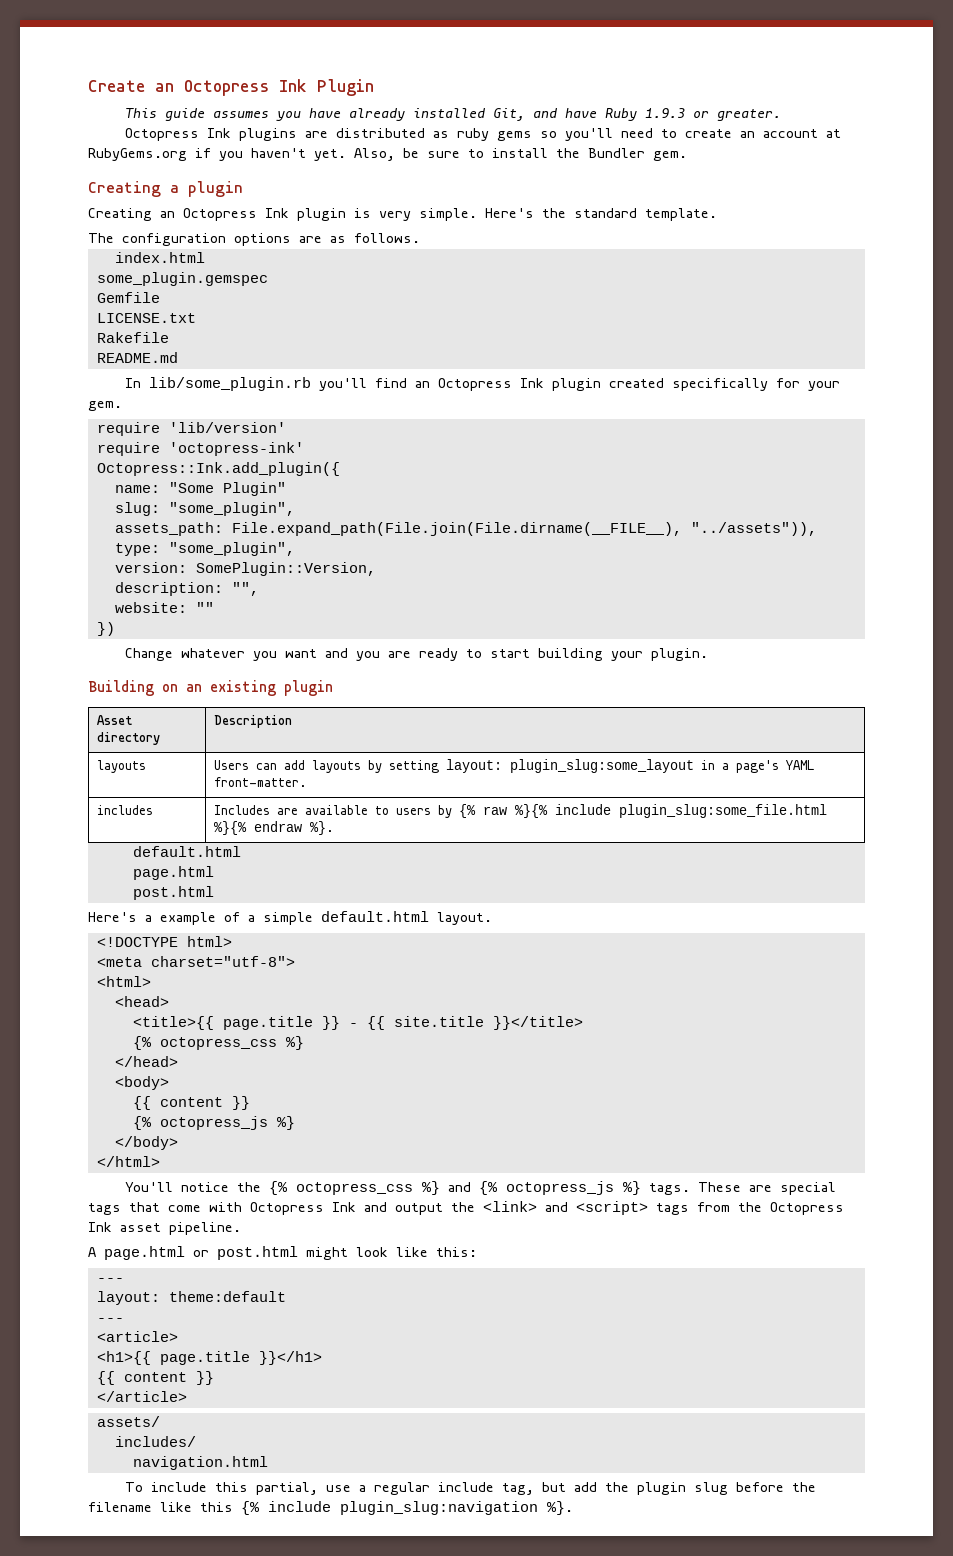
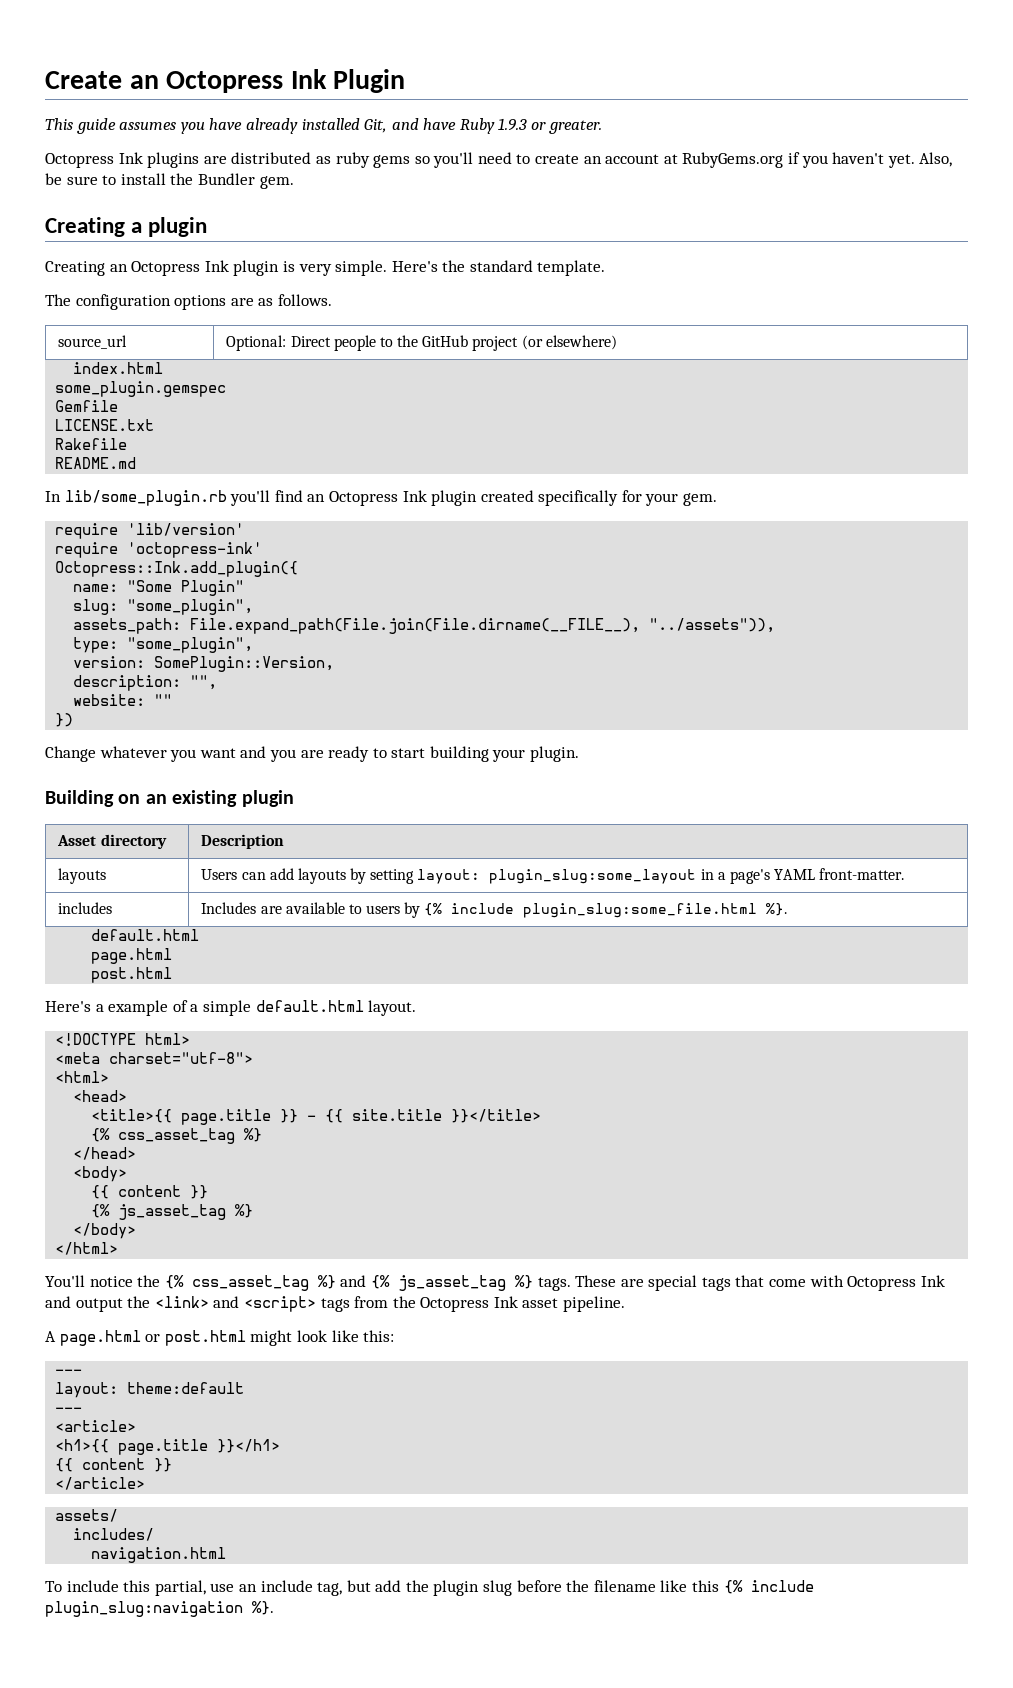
(420, 238) none -> [58,335,128,349] [226,335,617,351] // source_url | Optional: Direct people to the GitHub project (or elsewhere)
[483,804,828,818] [214,821,303,835] raw %}{% include plugin_slug:some_file.html %}{% endraw -> [451,903,758,918] include plugin_slug:some_file.html
[159,1037,277,1050] octopress_css -> [118,1128,236,1144] css_asset_tag
[159,1116,268,1130] octopress_js -> [118,1204,227,1220] js_asset_tag
[295,1182,413,1195] octopress_css -> [191,1275,309,1291] css_asset_tag
[505,1181,614,1195] octopress_js -> [397,1275,506,1291] js_asset_tag
[358,1482,430,1495] a regular -> [238,1584,257,1592] an

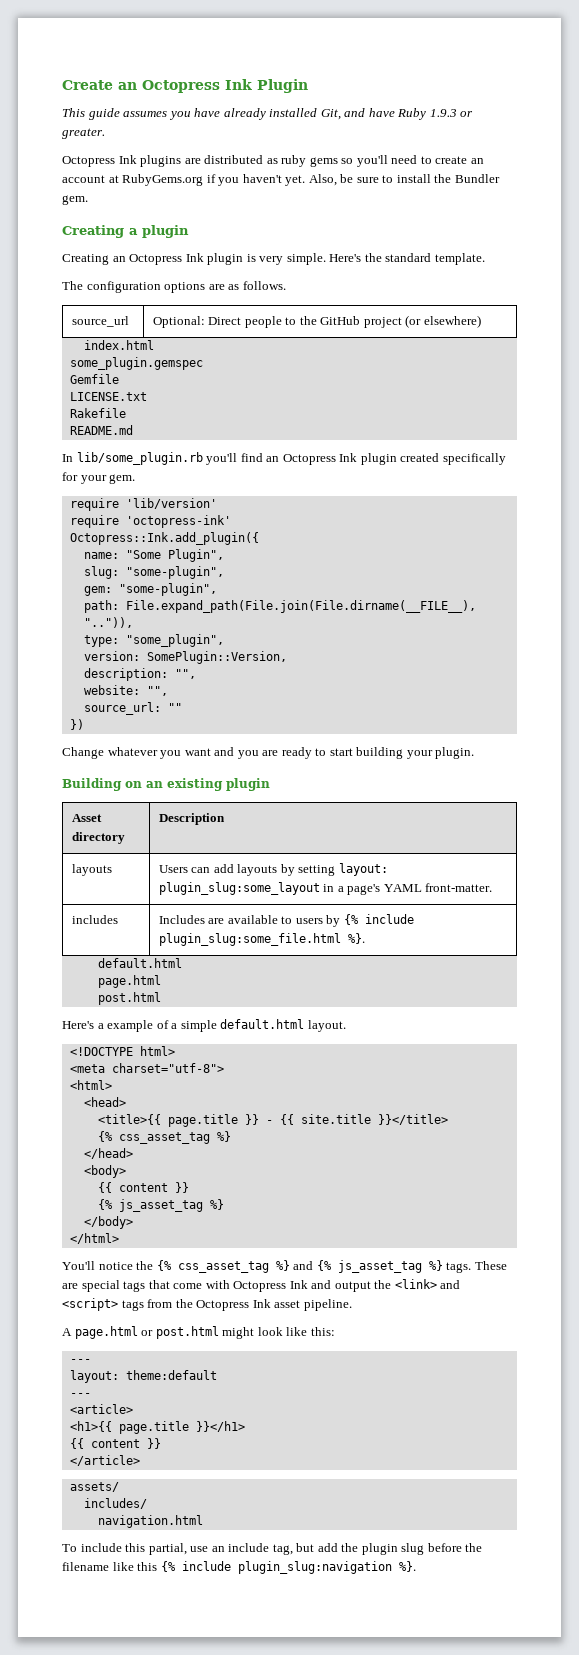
[181,580,245,596] Plugin" -> [167,549,224,562] Plugin",
[127,599,254,615] [73,618,776,634] "some_plugin", // assets_path: File.expand_path(File.join(File.dirname(__FILE__), "../assets")), -> [125,566,224,579] [83,583,217,596] [83,600,476,613] [83,617,133,628] "some-plugin", // gem: "some-plugin", // path: File.expand_path(File.join(File.dirname(__FILE__), "..")),
(146, 700) none -> [146,686,168,696] [83,702,161,715] "", // source_url:

